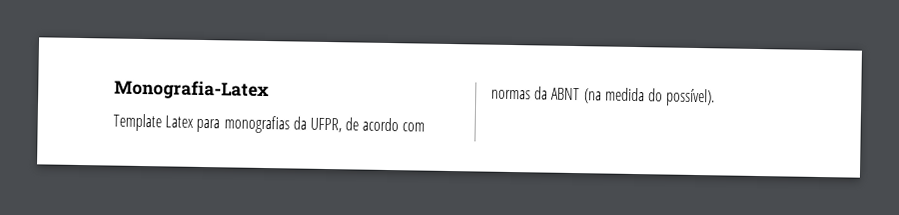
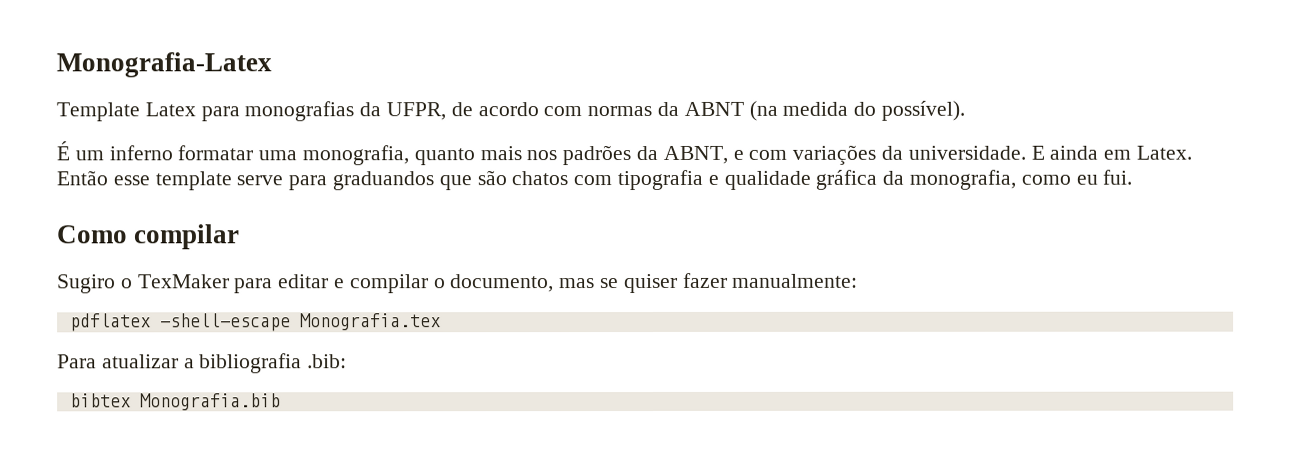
(716, 97) none -> [56,141,1193,166] [56,169,1133,191] [56,224,241,250] [57,272,859,294] [69,313,441,332] [57,353,348,374] [69,393,281,411] // É um inferno formatar uma monografia, quanto mais nos padrões da ABNT, e com variações da universidade. E ainda em Latex. Então esse template serve para graduandos que são chatos com tipografia e qualidade gráfica da monografia, como eu fui. // Como compilar // Sugiro o TexMaker para editar e compilar o documento, mas se quiser fazer manualmente: // pdflatex -shell-escape Monografia.tex // Para atualizar a bibliografia .bib: // bibtex Monografia.bib

